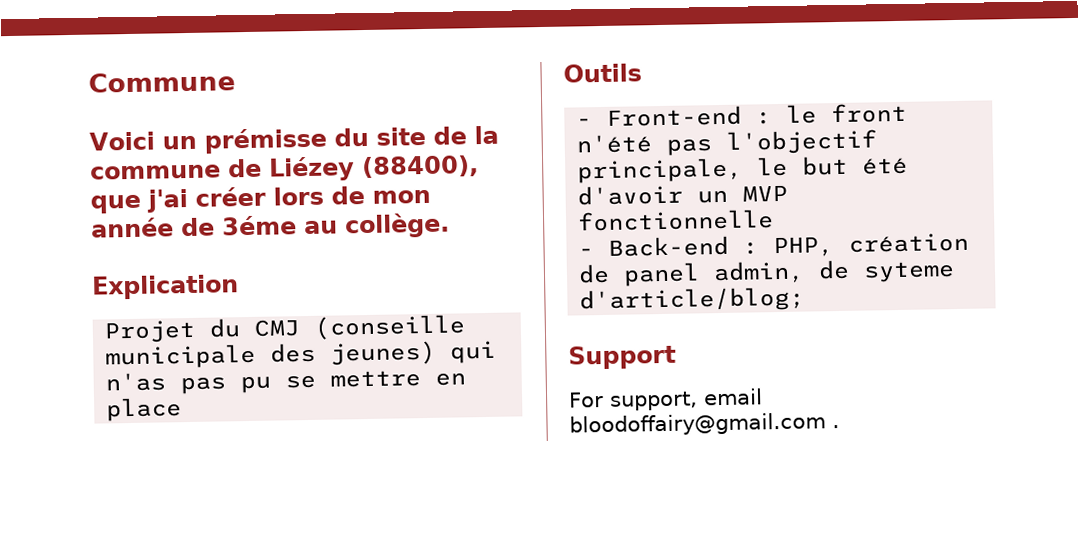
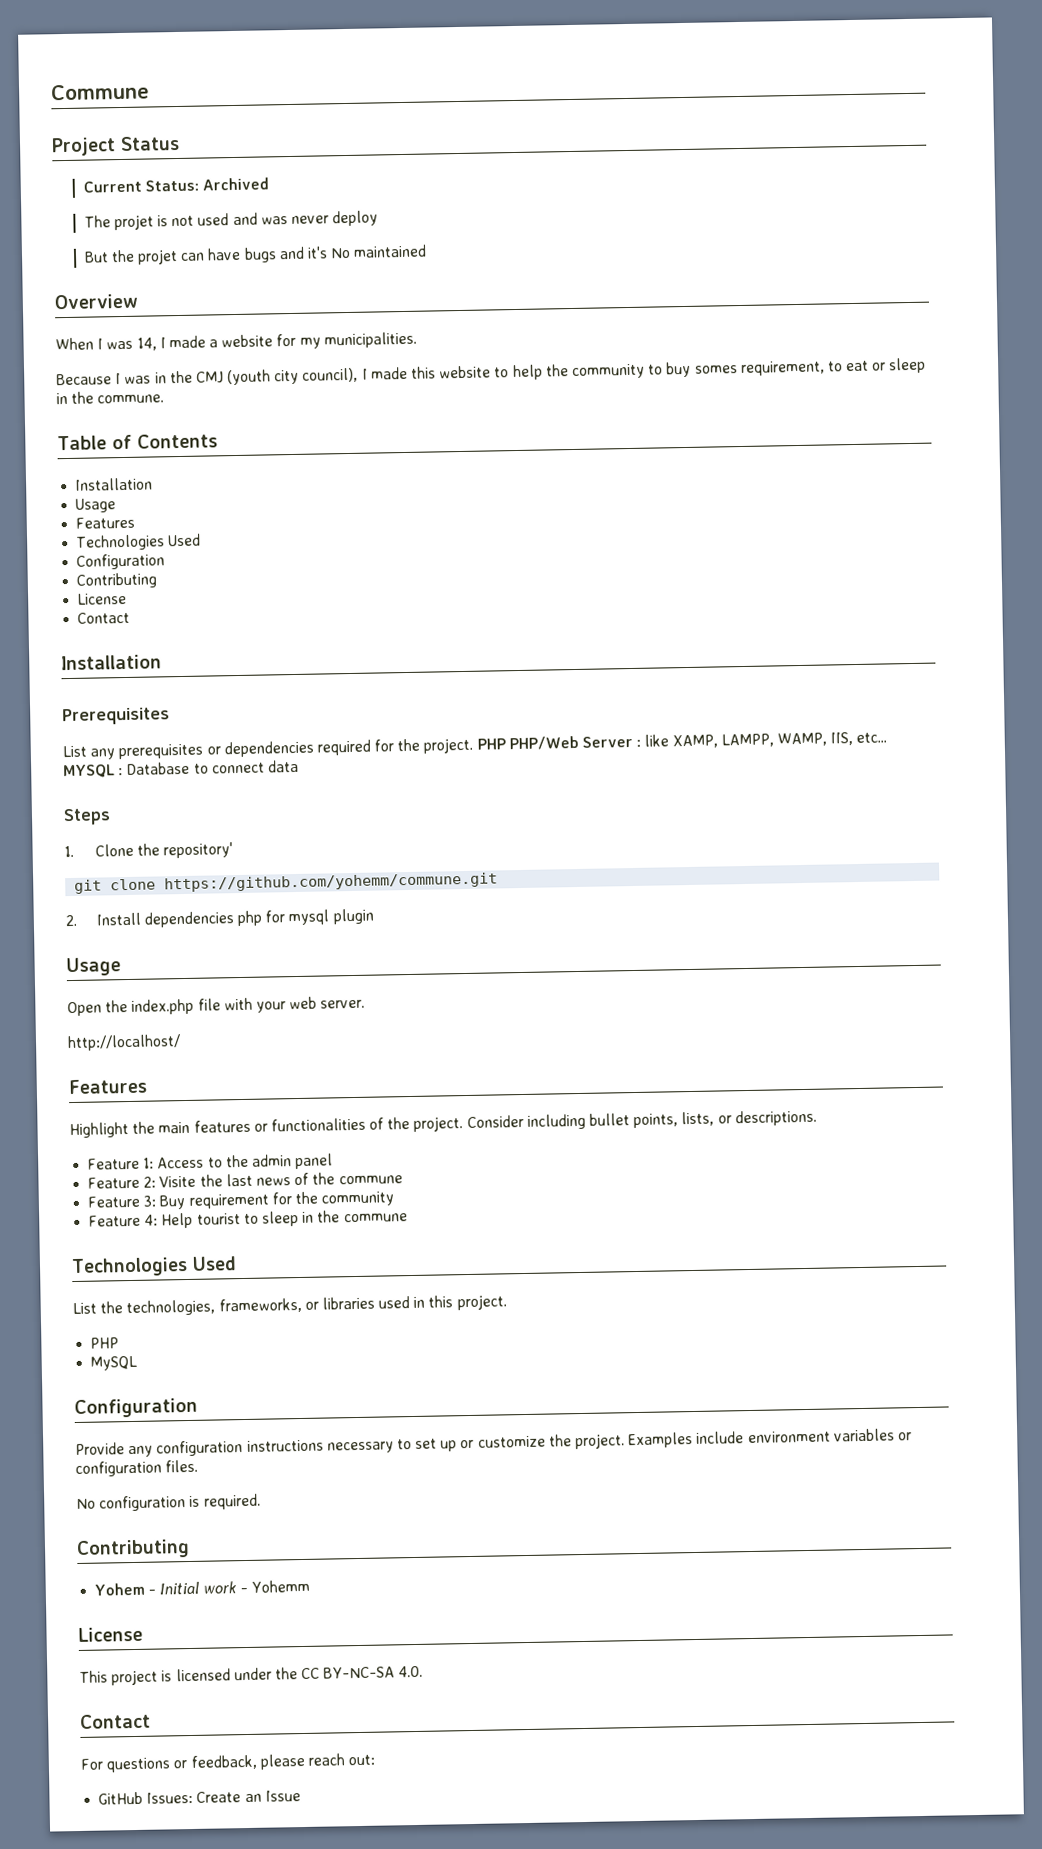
[89,125,499,154] [90,155,479,182] [90,186,431,214] [90,212,450,239] [91,274,239,300] [104,314,467,344] [105,340,497,370] [105,370,467,395] [106,397,183,422] [563,63,642,83] [576,102,908,127] [576,129,878,156] [577,155,909,184] [577,184,789,206] [577,209,775,232] [578,232,970,258] [578,259,956,287] [579,286,806,314] [568,344,676,370] [568,388,763,411] [569,412,840,437] Voici un prémisse du site de la commune de Liézey (88400), que j'ai créer lors de mon année de 3éme au collège. // Explication // Projet du CMJ (conseille municipale des jeunes) qui n'as pas pu se mettre en place // Outils // - Front-end : le front n'été pas l'objectif principale, le but été d'avoir un MVP fonctionnelle // - Back-end : PHP, création de panel admin, de syteme d'article/blog; // Support // For support, email bloodoffairy@gmail.com . -> [51,135,180,157] [82,177,270,193] [83,210,379,231] [83,244,428,265] [54,293,138,310] [55,331,417,351] [56,357,927,386] [56,391,165,405] [57,433,218,451] [74,477,154,491] [75,498,117,513] [75,516,136,529] [76,533,202,551] [76,553,166,570] [76,572,158,589] [77,592,128,605] [77,611,131,624] [61,654,162,671] [62,707,170,726] [62,732,888,760] [63,759,299,779] [63,808,111,826] [64,842,234,859] [74,872,499,894] [65,908,374,928] [66,957,121,977] [67,996,366,1017] [67,1034,181,1052] [68,1078,147,1095] [69,1109,817,1139] [87,1153,334,1170] [87,1172,403,1189] [87,1191,395,1210] [88,1210,408,1229] [71,1256,237,1278] [72,1294,507,1317] [90,1337,120,1349] [90,1355,138,1371] [74,1397,198,1419] [75,1428,912,1458] [75,1459,199,1478] [76,1493,261,1512] [76,1539,190,1560] [94,1579,310,1596] [78,1626,143,1642] [79,1665,424,1686] [80,1713,151,1729] [80,1753,376,1773] [98,1790,301,1805] Project Status // Current Status: Archived // The projet is not used and was never deploy // But the projet can have bugs and it's No maintained // Overview // When I was 14, I made a website for my municipalities. // Because I was in the CMJ (youth city council), I made this website to help the community to buy somes requirement, to eat or sleep in the commune. // Table of Contents // Installation // Usage // Features // Technologies Used // Configuration // Contributing // License // Contact // Installation // Prerequisites // List any prerequisites or dependencies required for the project. PHP PHP/Web Server : like XAMP, LAMPP, WAMP, IIS, etc... MYSQL : Database to connect data // Steps // 1. Clone the repository' // git clone https://github.com/yohemm/commune.git // 2. Install dependencies php for mysql plugin // Usage // Open the index.php file with your web server. // http://localhost/ // Features // Highlight the main features or functionalities of the project. Consider including bullet points, lists, or descriptions. // Feature 1: Access to the admin panel // Feature 2: Visite the last news of the commune // Feature 3: Buy requirement for the community // Feature 4: Help tourist to sleep in the commune // Technologies Used // List the technologies, frameworks, or libraries used in this project. // PHP // MySQL // Configuration // Provide any configuration instructions necessary to set up or customize the project. Examples include environment variables or configuration files. // No configuration is required. // Contributing // Yohem - Initial work - Yohemm // License // This project is licensed under the CC BY-NC-SA 4.0. // Contact // For questions or feedback, please reach out: // GitHub Issues: Create an Issue

